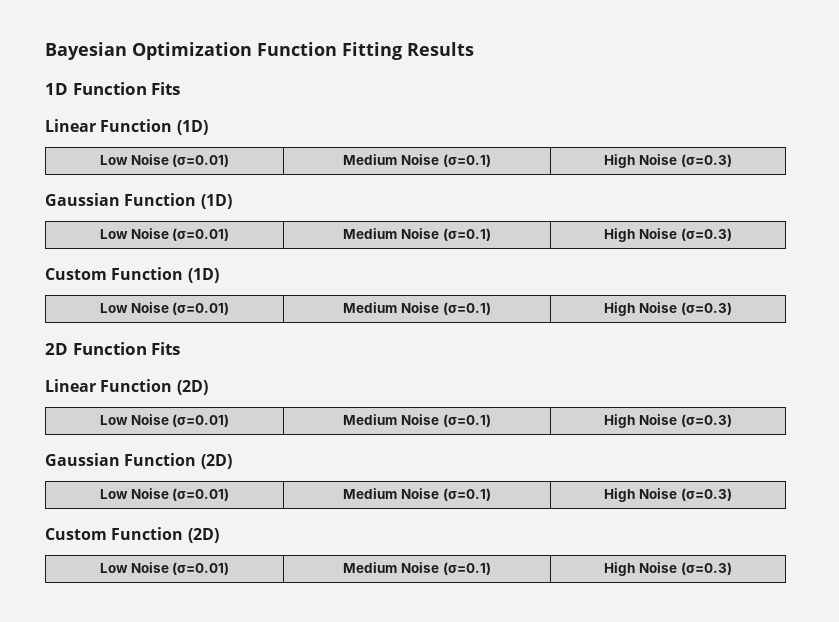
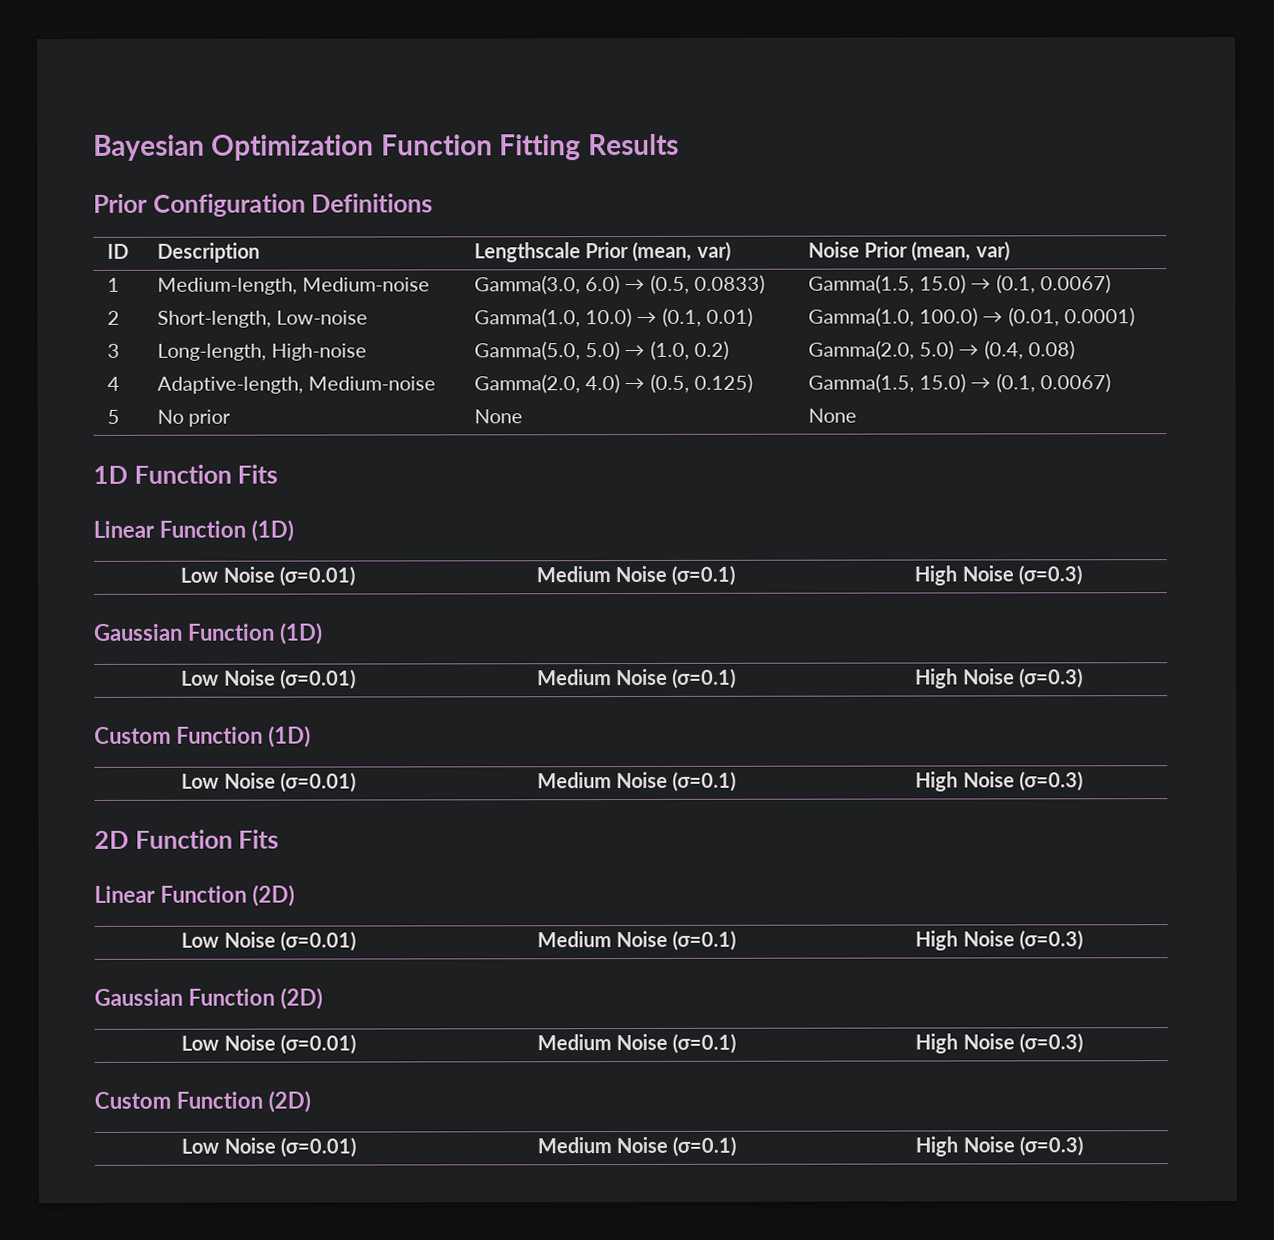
(474, 49) none -> [93,193,434,217] [106,243,129,259] [156,242,260,263] [473,241,731,263] [807,241,1010,262] [106,277,120,292] [156,277,430,295] [473,274,765,295] [807,274,1111,294] [106,310,120,325] [156,310,368,328] [473,307,753,328] [807,307,1135,327] [106,343,120,358] [156,343,367,361] [473,340,729,361] [807,340,1075,360] [106,376,120,391] [156,376,436,394] [473,373,753,394] [807,373,1111,393] [106,409,120,424] [156,409,231,427] [473,409,523,424] [807,408,857,423] // Prior Configuration Definitions // ID | Description | Lengthscale Prior (mean, var) | Noise Prior (mean, var) // 1 | Medium-length, Medium-noise | Gamma(3.0, 6.0) → (0.5, 0.0833) | Gamma(1.5, 15.0) → (0.1, 0.0067) // 2 | Short-length, Low-noise | Gamma(1.0, 10.0) → (0.1, 0.01) | Gamma(1.0, 100.0) → (0.01, 0.0001) // 3 | Long-length, High-noise | Gamma(5.0, 5.0) → (1.0, 0.2) | Gamma(2.0, 5.0) → (0.4, 0.08) // 4 | Adaptive-length, Medium-noise | Gamma(2.0, 4.0) → (0.5, 0.125) | Gamma(1.5, 15.0) → (0.1, 0.0067) // 5 | No prior | None | None

